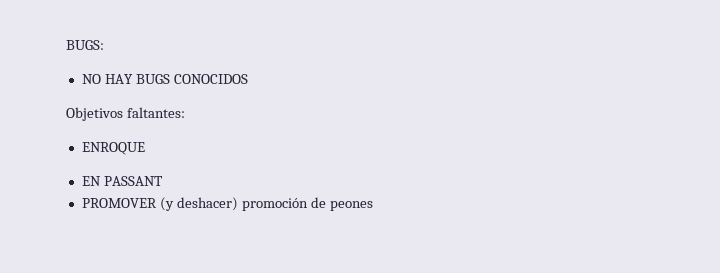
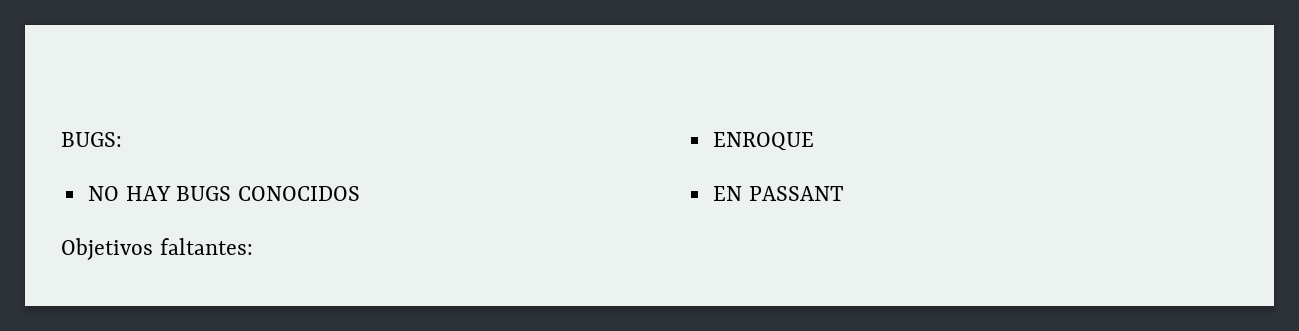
[81,197,373,211] // PROMOVER (y deshacer) promoción de peones -> (844, 193) none

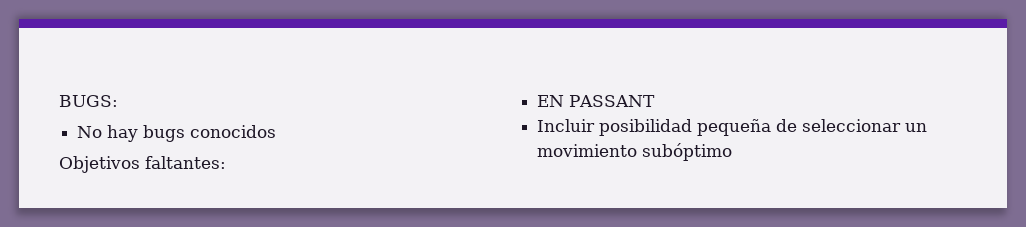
[87,186,360,201] NO HAY BUGS CONOCIDOS -> [77,125,277,142] No hay bugs conocidos
[712,132,814,151] // ENROQUE -> (226, 162) none
(844, 193) none -> [537,119,928,136] [537,143,733,161] // Incluir posibilidad pequeña de seleccionar un movimiento subóptimo

